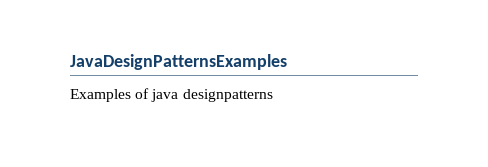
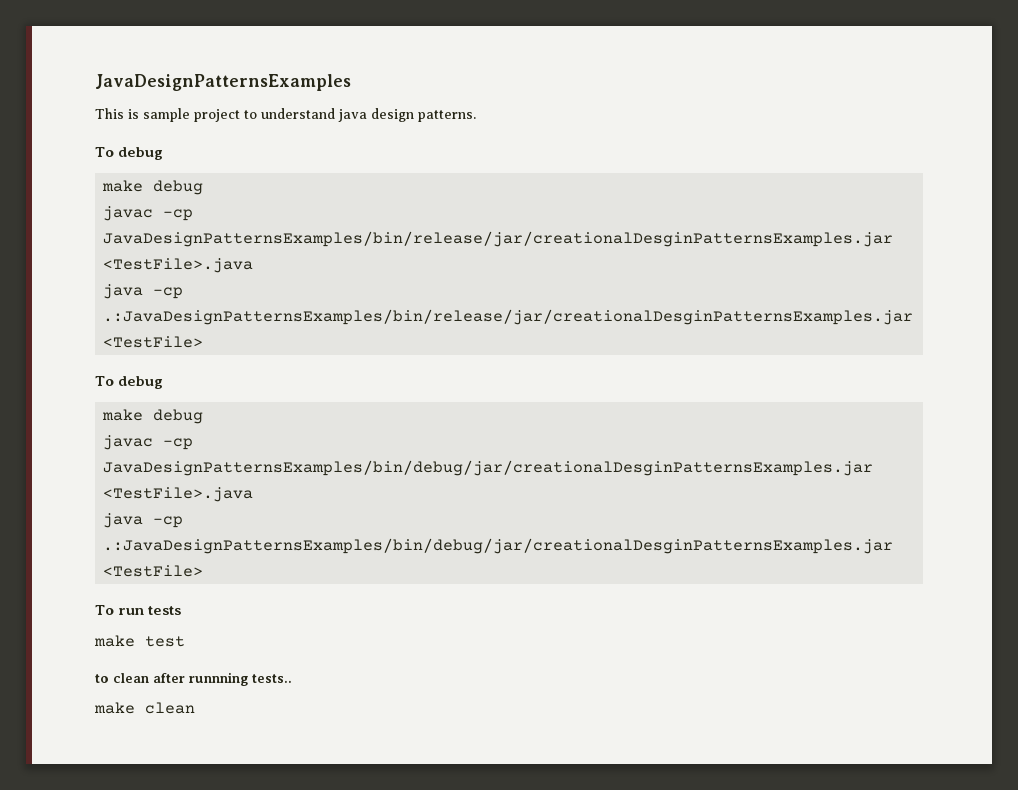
[70,88,273,102] Examples of java designpatterns -> [95,108,476,122] [95,147,164,160] [102,180,204,195] [103,206,194,221] [103,231,894,247] [103,258,254,273] [103,284,184,299] [103,309,914,325] [103,336,204,348] [95,376,164,389] [102,409,204,424] [103,435,194,450] [103,460,874,476] [103,487,254,502] [103,513,184,528] [103,538,894,554] [103,565,204,577] [95,605,182,615] [94,635,185,647] [95,672,292,686] [94,702,195,714] This is sample project to understand java design patterns. // To debug // make debug // javac -cp JavaDesignPatternsExamples/bin/release/jar/creationalDesginPatternsExamples.jar <TestFile>.java // java -cp .:JavaDesignPatternsExamples/bin/release/jar/creationalDesginPatternsExamples.jar <TestFile> // To debug // make debug // javac -cp JavaDesignPatternsExamples/bin/debug/jar/creationalDesginPatternsExamples.jar <TestFile>.java // java -cp .:JavaDesignPatternsExamples/bin/debug/jar/creationalDesginPatternsExamples.jar <TestFile> // To run tests // make test // to clean after runnning tests.. // make clean

